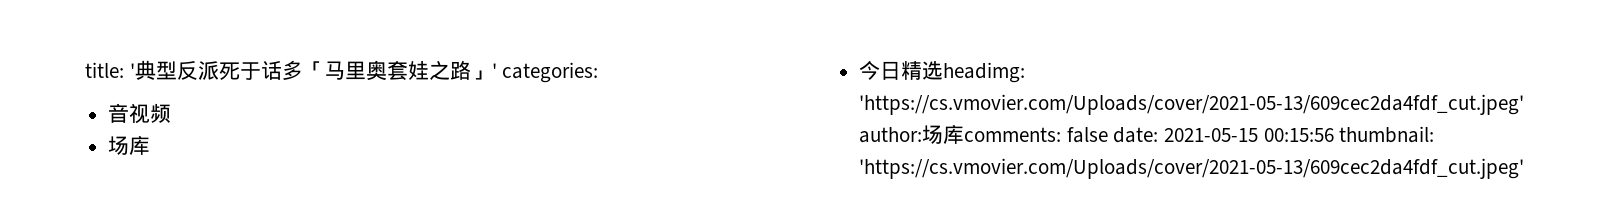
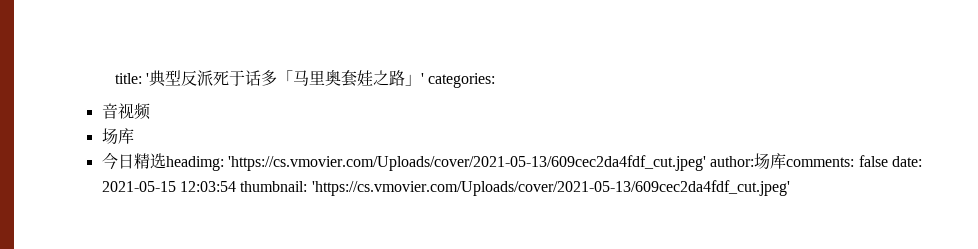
[1263,128,1334,142] 00:15:56 -> [179,181,236,192] 12:03:54

